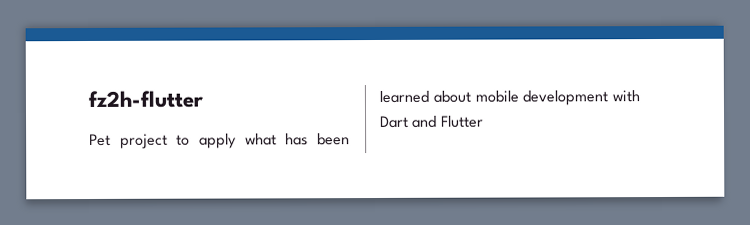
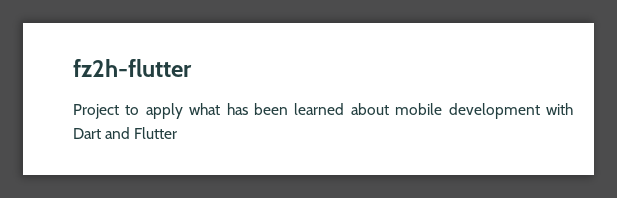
[89,133,168,149] Pet project -> [73,104,119,119] Project

